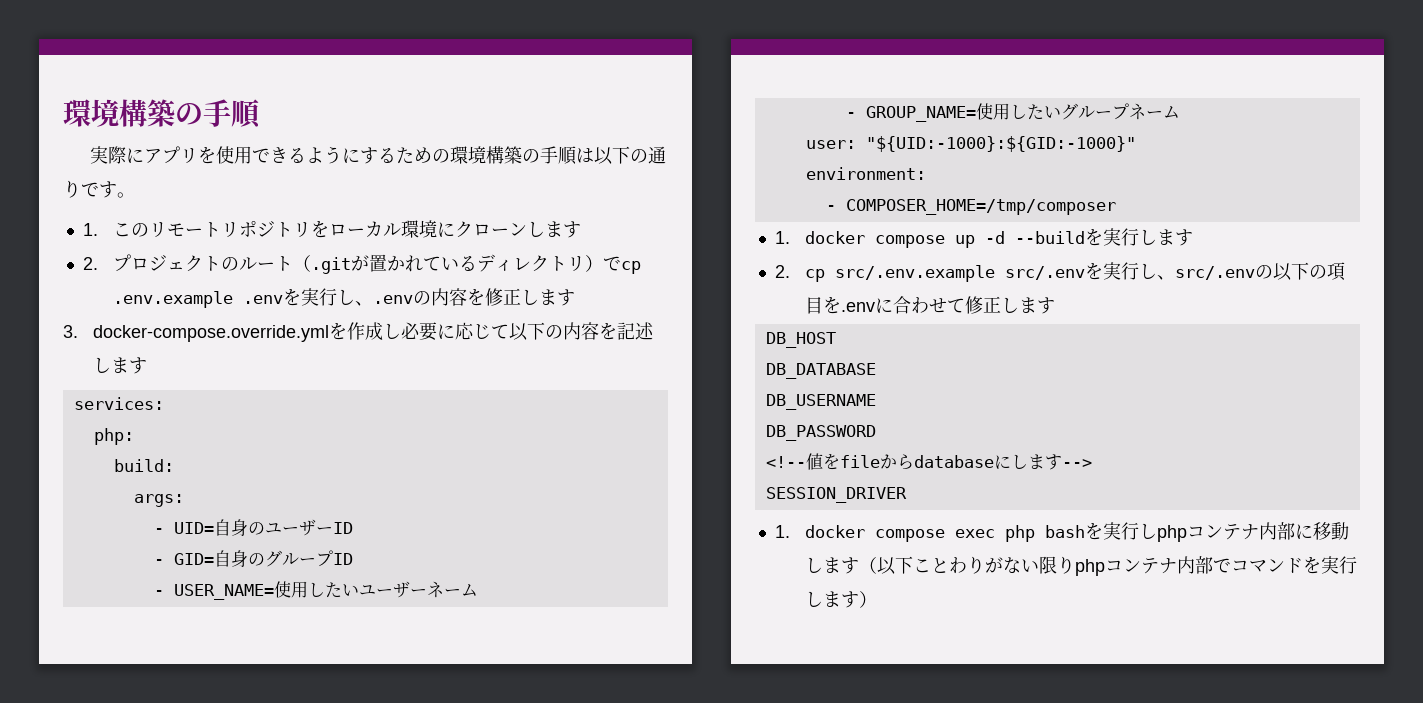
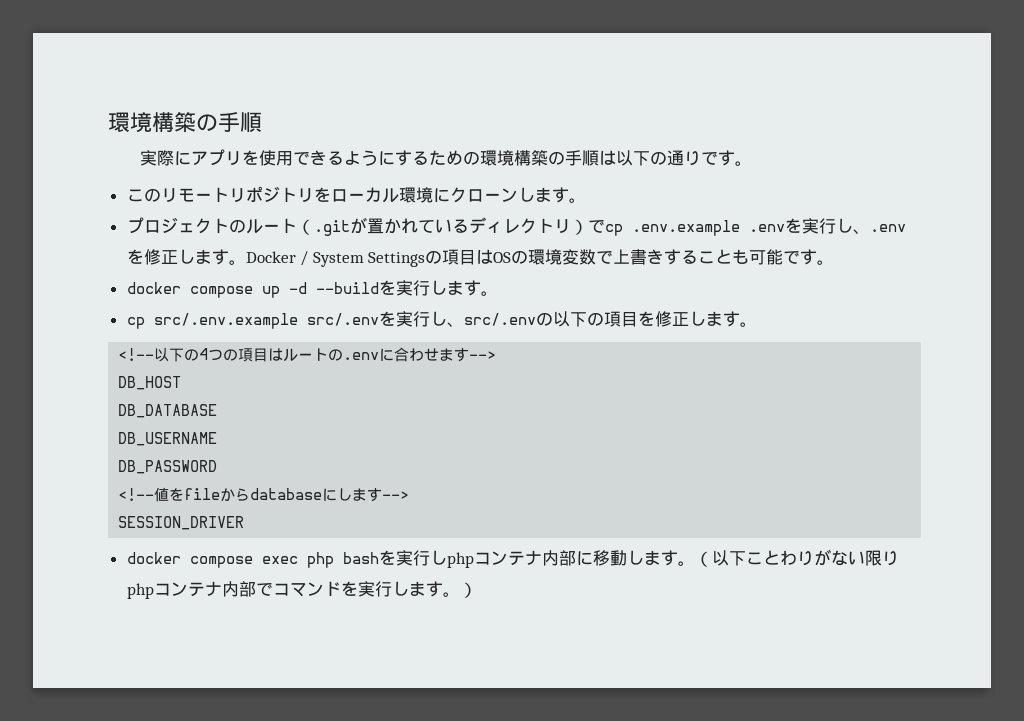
[82,223,98,236] 1. -> (753, 163) none
[82,257,98,270] // 2. -> [568,198,586,203] 。 //
[412,288,575,306] [63,322,654,342] [92,357,147,374] [73,397,164,410] [93,428,134,445] [113,459,174,472] [133,494,184,507] [153,519,353,536] [153,550,353,567] [153,581,478,600] [845,103,1180,122] [805,136,1136,152] [805,167,926,180] [825,199,1116,215] [774,231,790,244] の内容を修正します // 3. docker-compose.override.ymlを作成し必要に応じて以下の内容を記述します // services: // php: // build: // args: // - UID=自身のユーザーID // - GID=自身のグループID // - USER_NAME=使用したいユーザーネーム // - GROUP_NAME=使用したいグループネーム // user: "${UID:-1000}:${GID:-1000}" // environment: // - COMPOSER_HOME=/tmp/composer // 1. -> [126,249,835,267] を修正します。Docker / System Settingsの項目はOSの環境変数で上書きすることも可能です。 //
[774,265,790,278] // 2. -> [480,291,498,296] 。 //
(841, 305) none -> [654,311,757,327] [118,347,344,362] 修正します。 // <!--以下の4つの項目はルートの
[946,296,1055,314] て修正します -> [439,348,497,362] ます-->
[774,525,790,538] 1. -> (245, 523) none
(859, 565) none -> [677,561,695,566] 。
(859, 599) none -> [442,592,460,597] 。

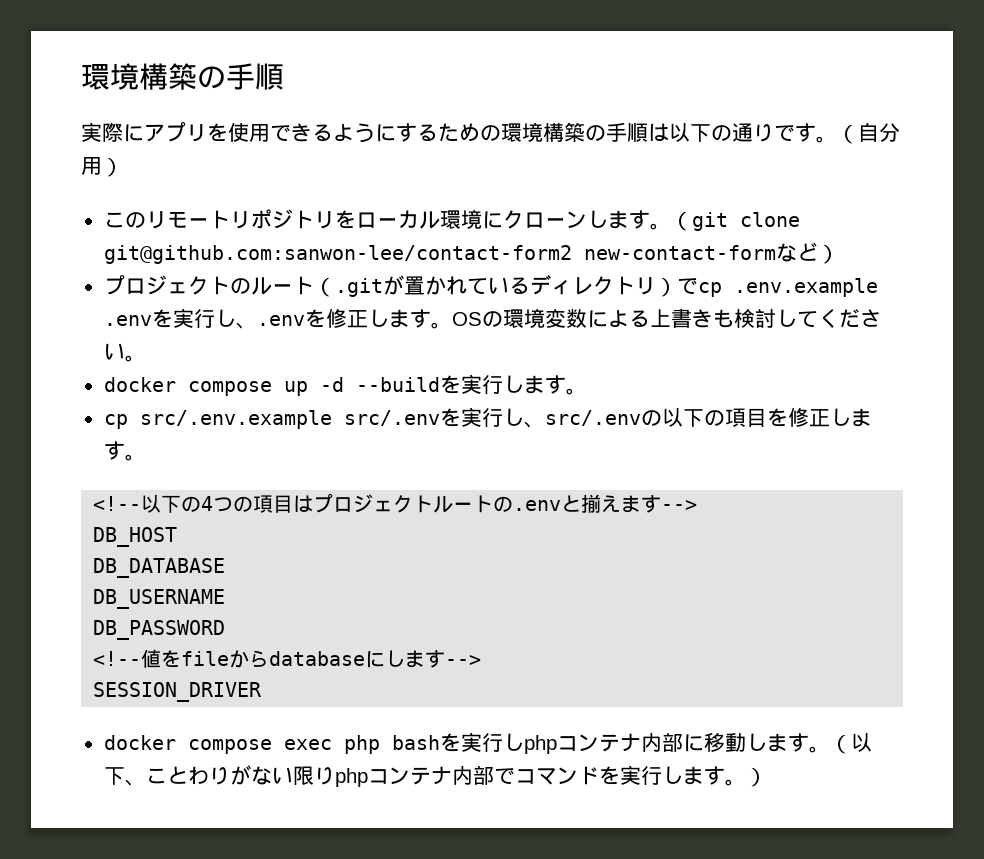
(753, 163) none -> [837,122,900,144] [81,157,123,177] （自分用）
(586, 200) none -> [670,211,800,231] [103,242,839,264] （git clone git@github.com:sanwon-lee/contact-form2 new-contact-formなど）
[245,249,818,267] Docker / System Settingsの項目はOSの環境変数で上書きすることも可能です -> [451,308,881,328] [103,343,125,360] OSの環境変数による上書きも検討してください
(284, 354) none -> [313,493,434,513] プロジェクト
[379,347,440,362] に合わせ -> [561,494,622,513] と揃え
(746, 558) none -> [124,779,146,786] 、

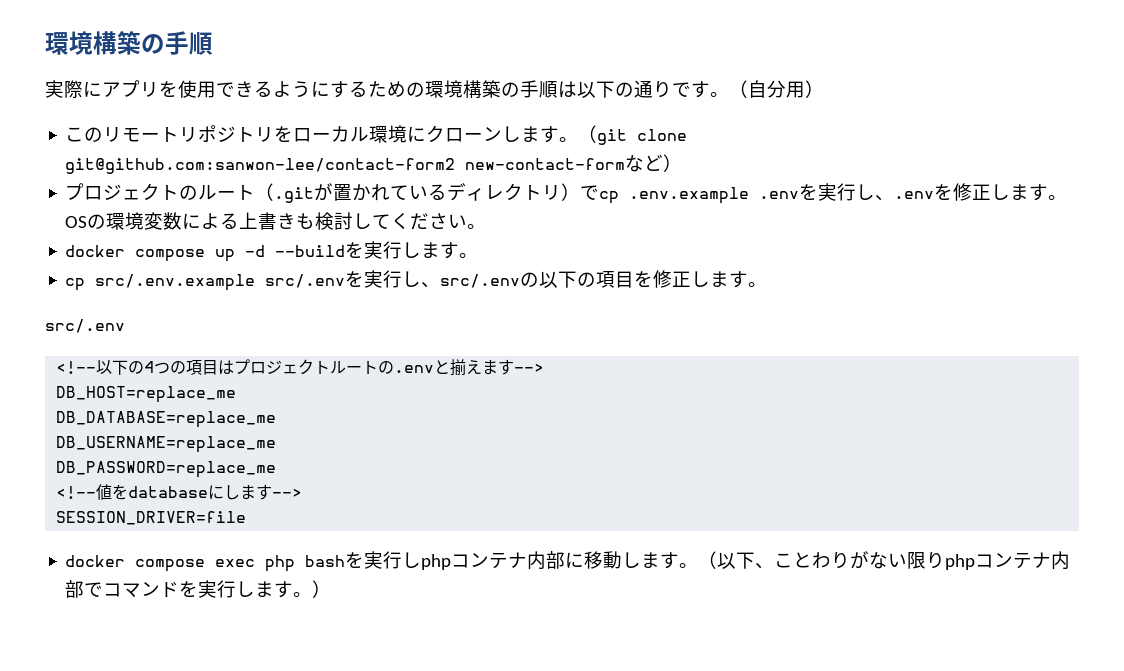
(146, 457) none -> [45,319,125,333] // src/.env
[93,527,178,547] [93,558,226,578] [93,589,226,609] [93,620,226,640] DB_HOST // DB_DATABASE // DB_USERNAME // DB_PASSWORD -> [56,386,237,403] [56,411,277,428] [56,436,277,453] [56,461,277,478] DB_HOST=replace_me // DB_DATABASE=replace_me // DB_USERNAME=replace_me // DB_PASSWORD=replace_me
[181,650,270,668] fileから -> (129, 492) none
[93,682,263,702] SESSION_DRIVER -> [56,511,247,525] SESSION_DRIVER=file

